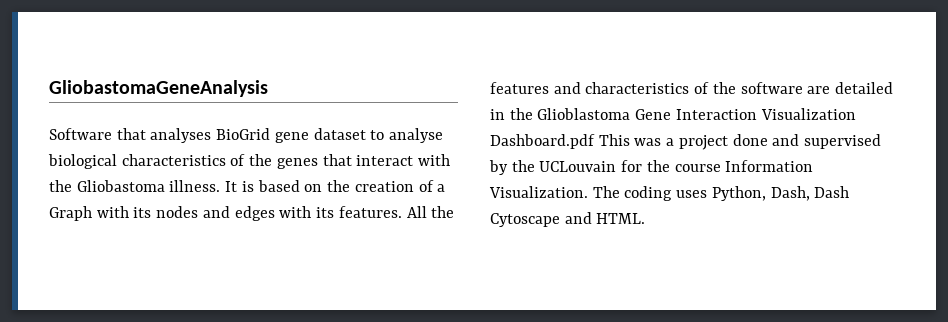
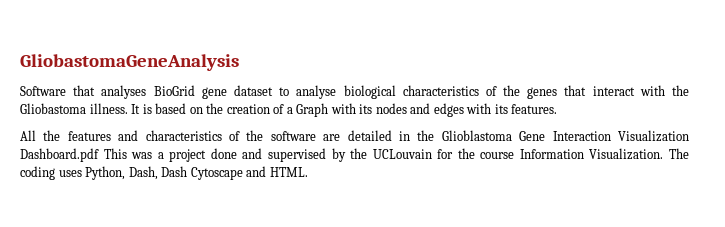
(402, 212) none -> (558, 109) //

